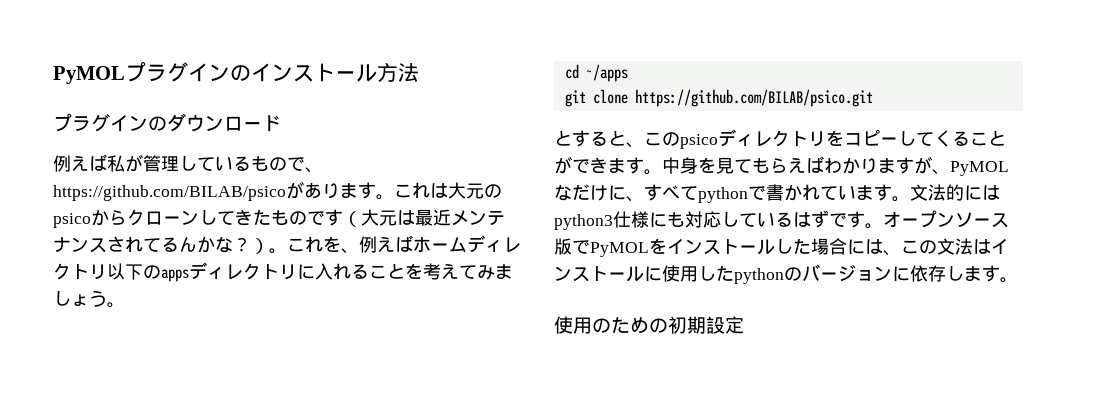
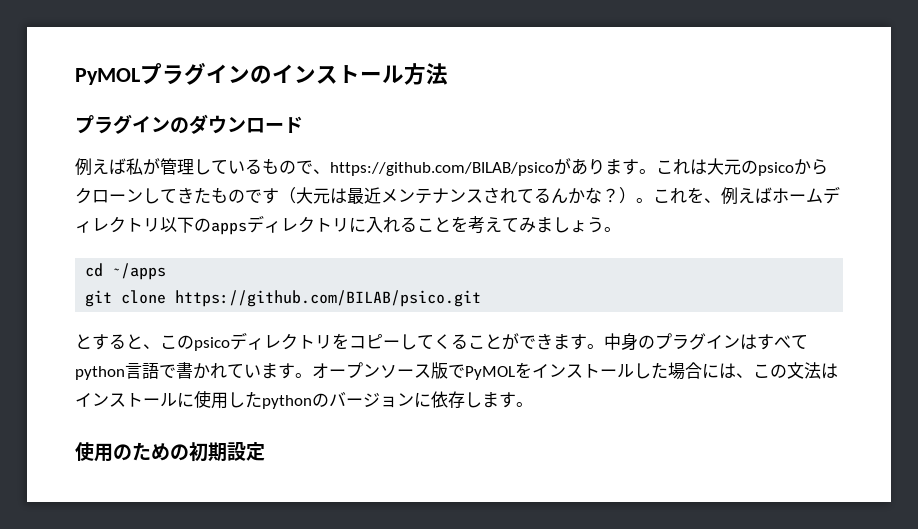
[698,156,1009,176] [554,184,644,202] を見てもらえばわかりますが、PyMOLなだけに、 -> [638,333,757,350] のプラグインは
(748, 195) none -> [125,362,159,379] 言語
[910,184,1000,201] [554,210,883,230] 文法的にはpython3仕様にも対応しているはずです。 -> (312, 375) none

